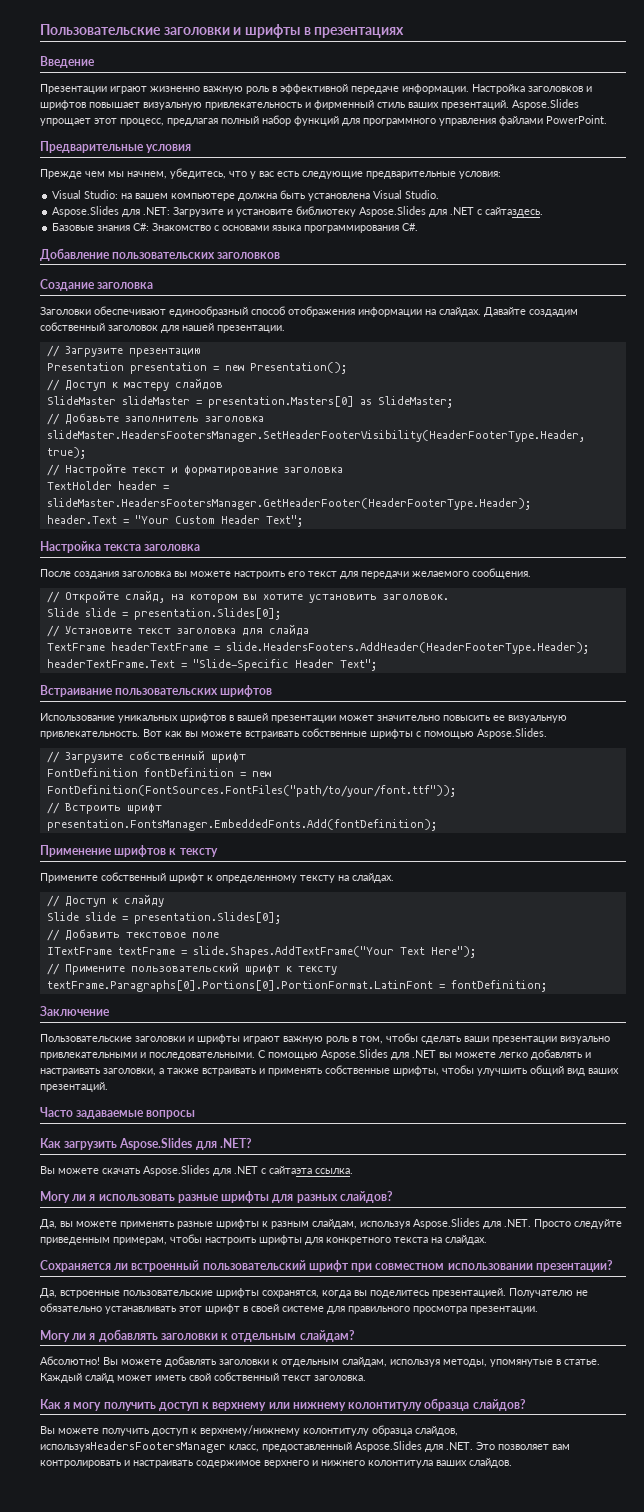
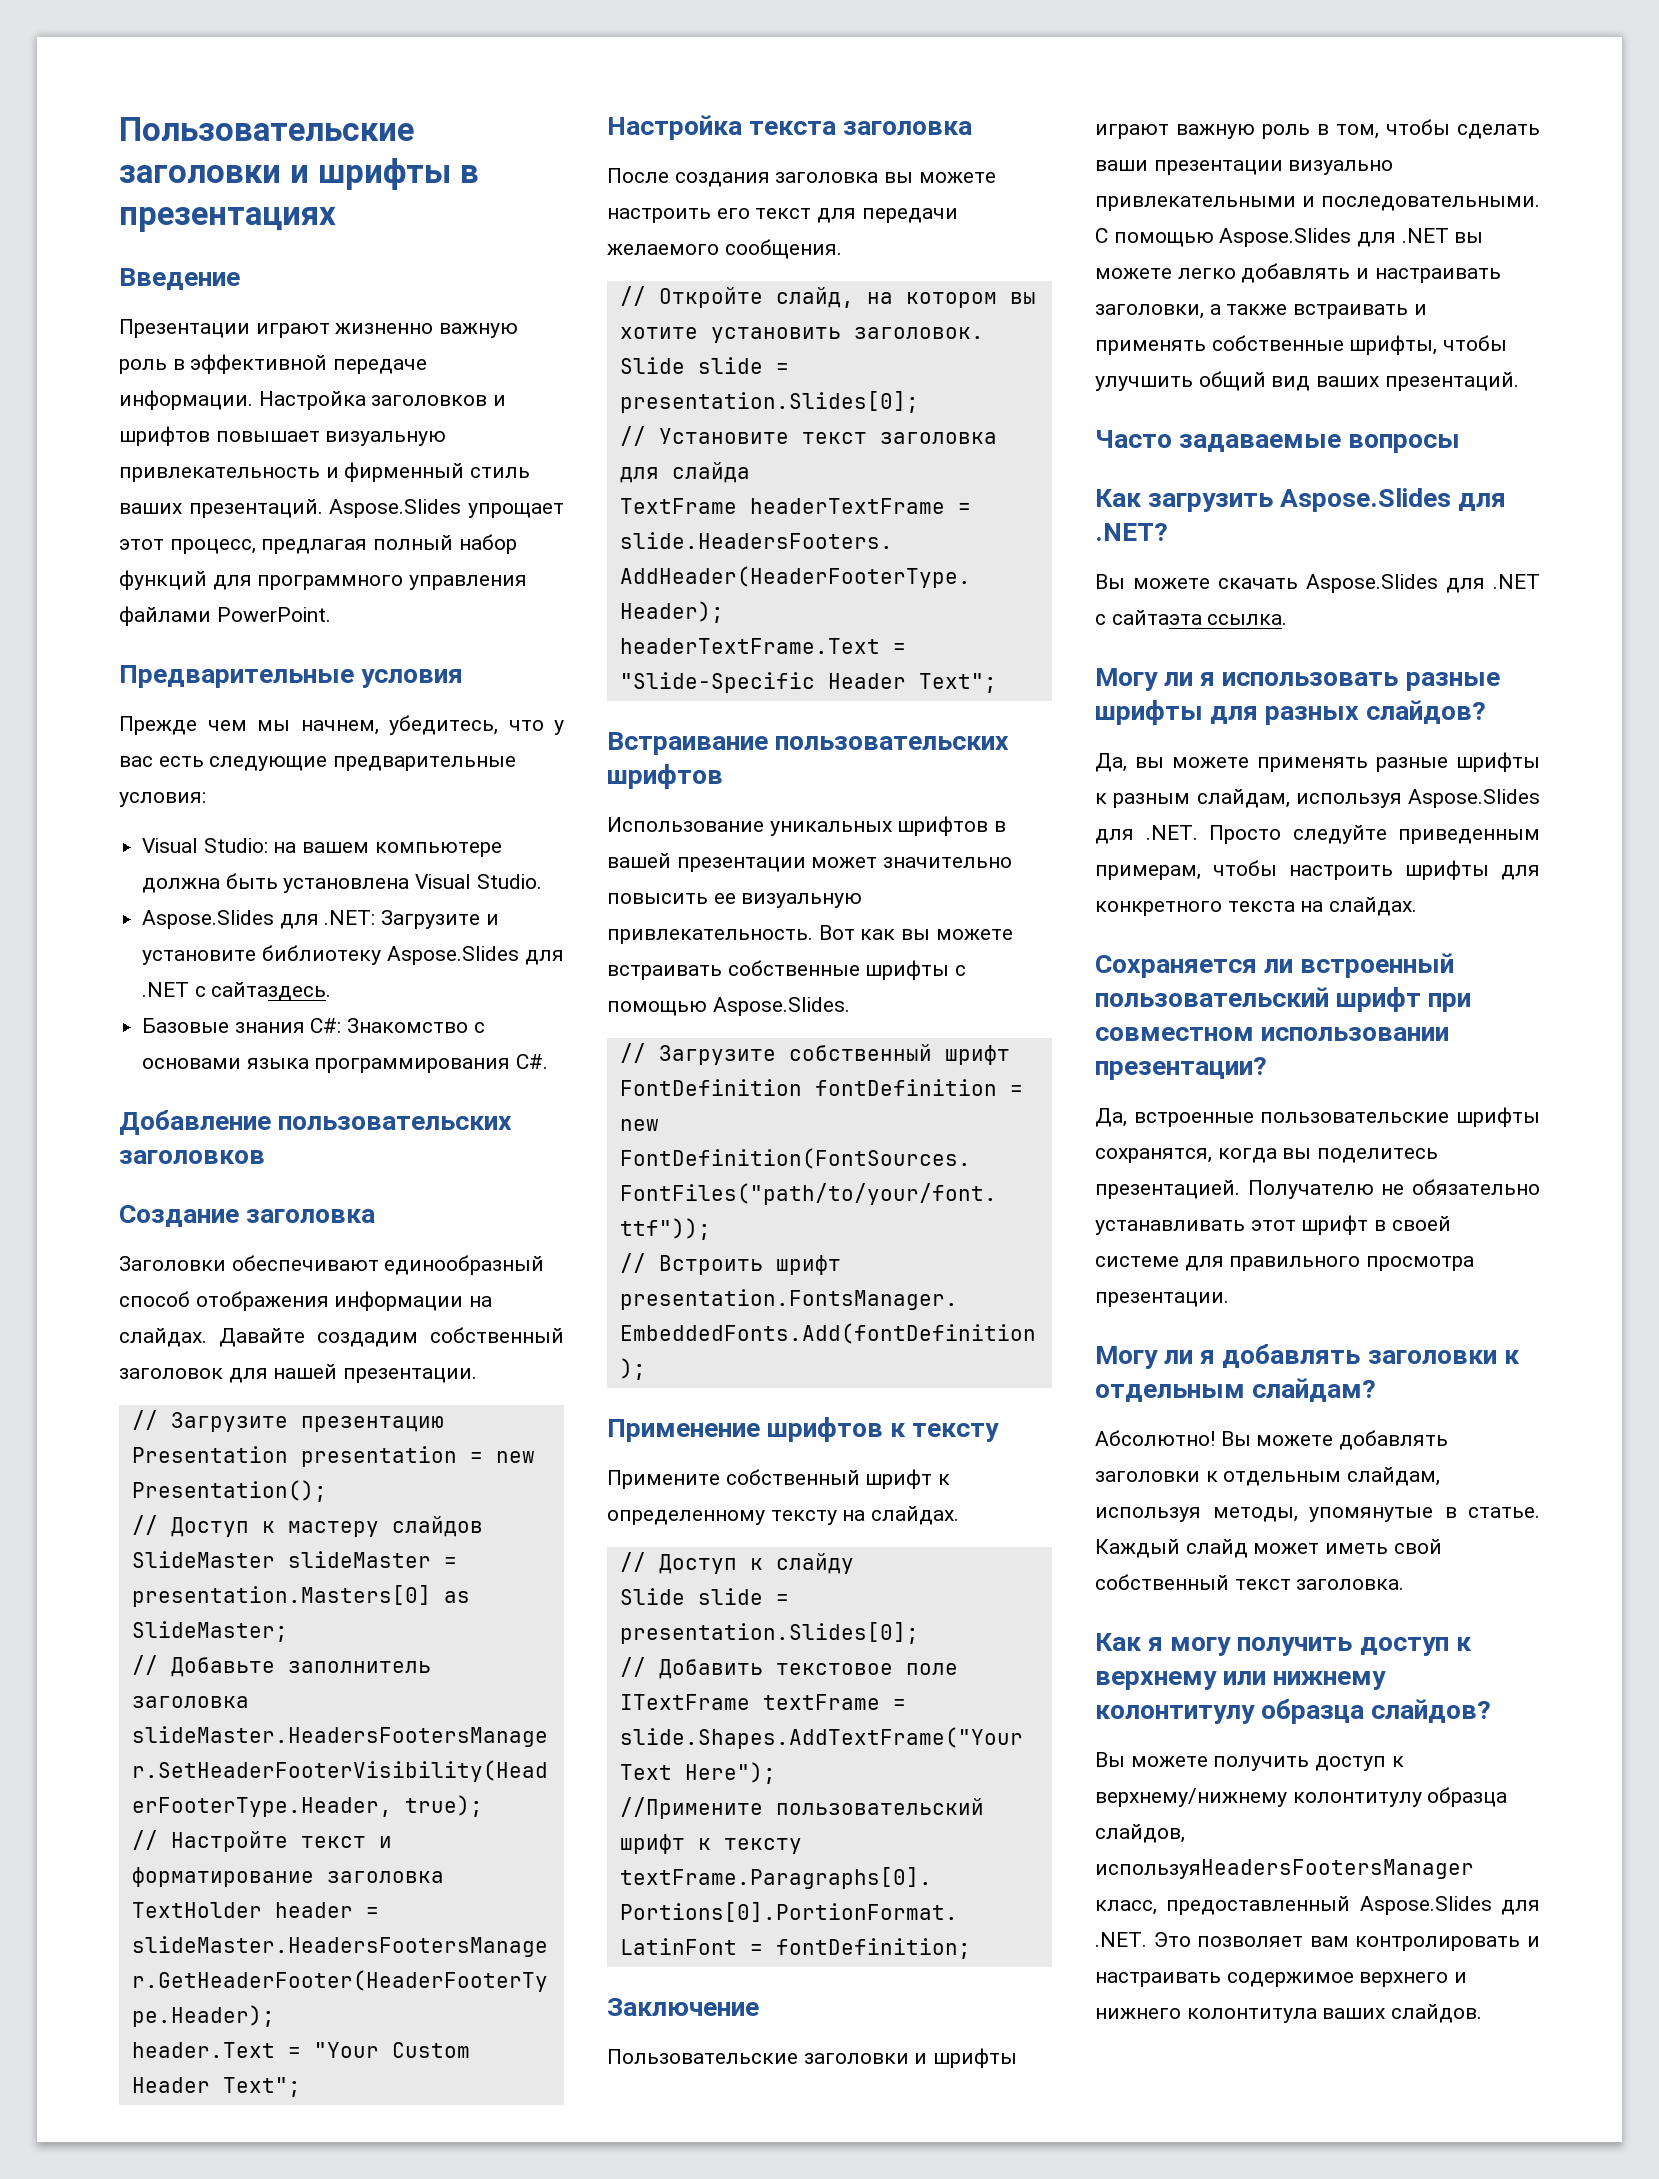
[46,963,125,975] // Примените -> [619,1797,763,1819] //Примените

